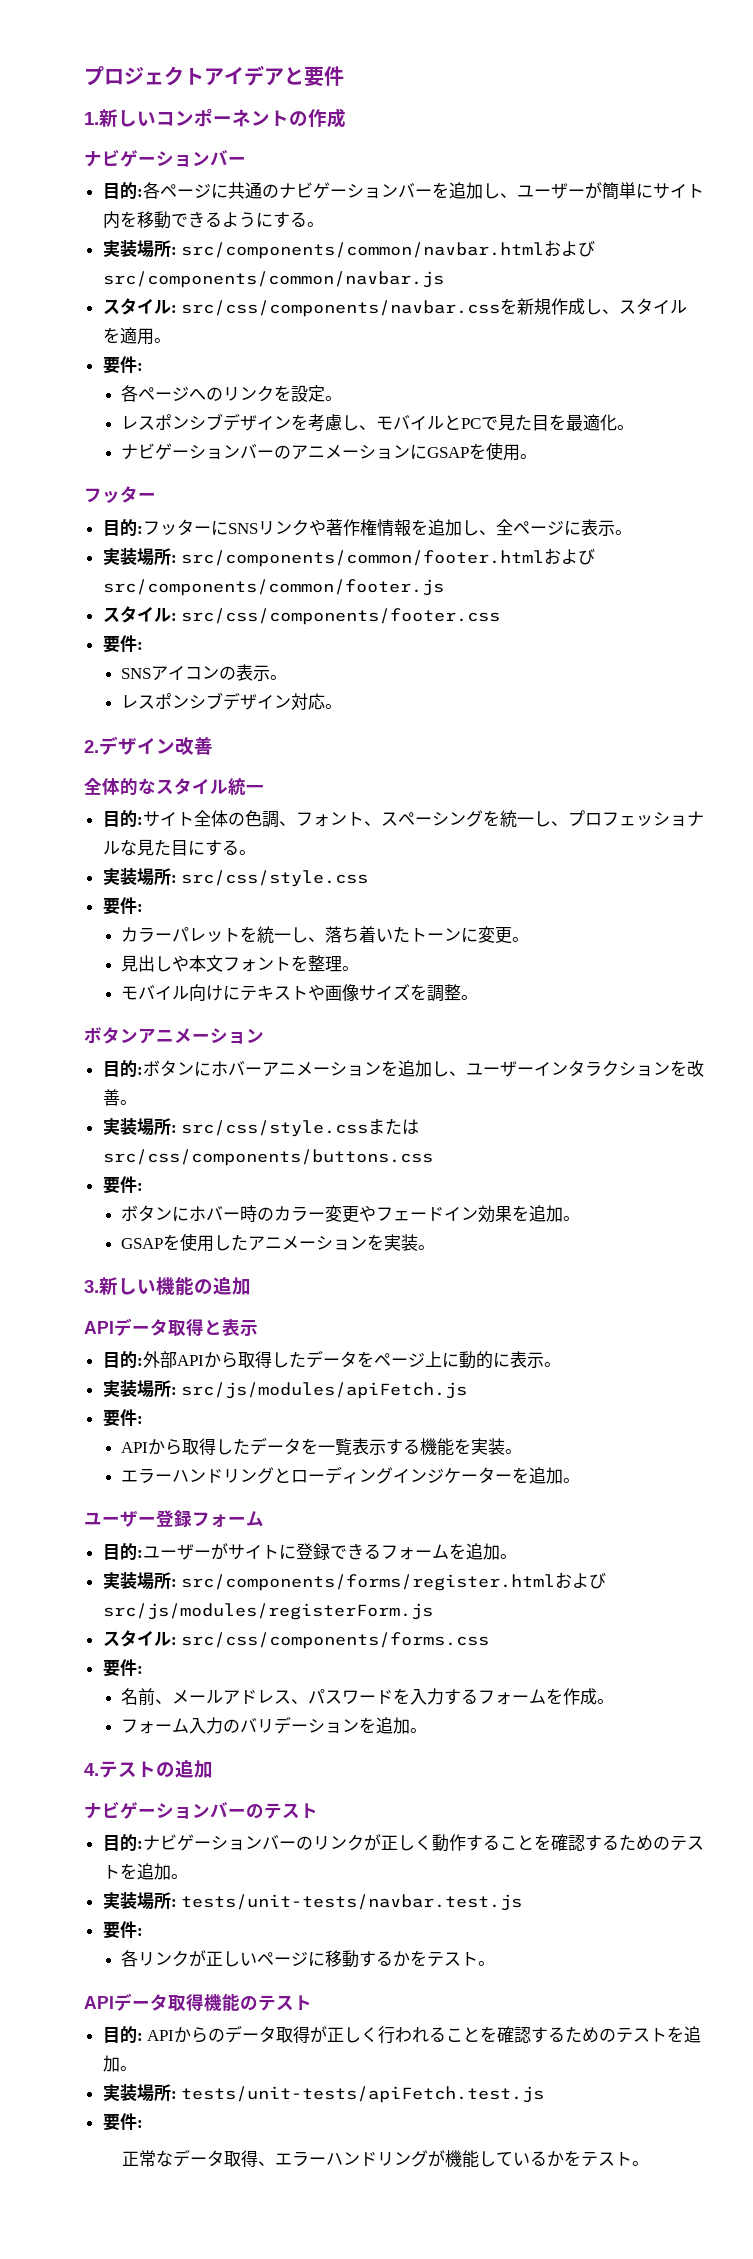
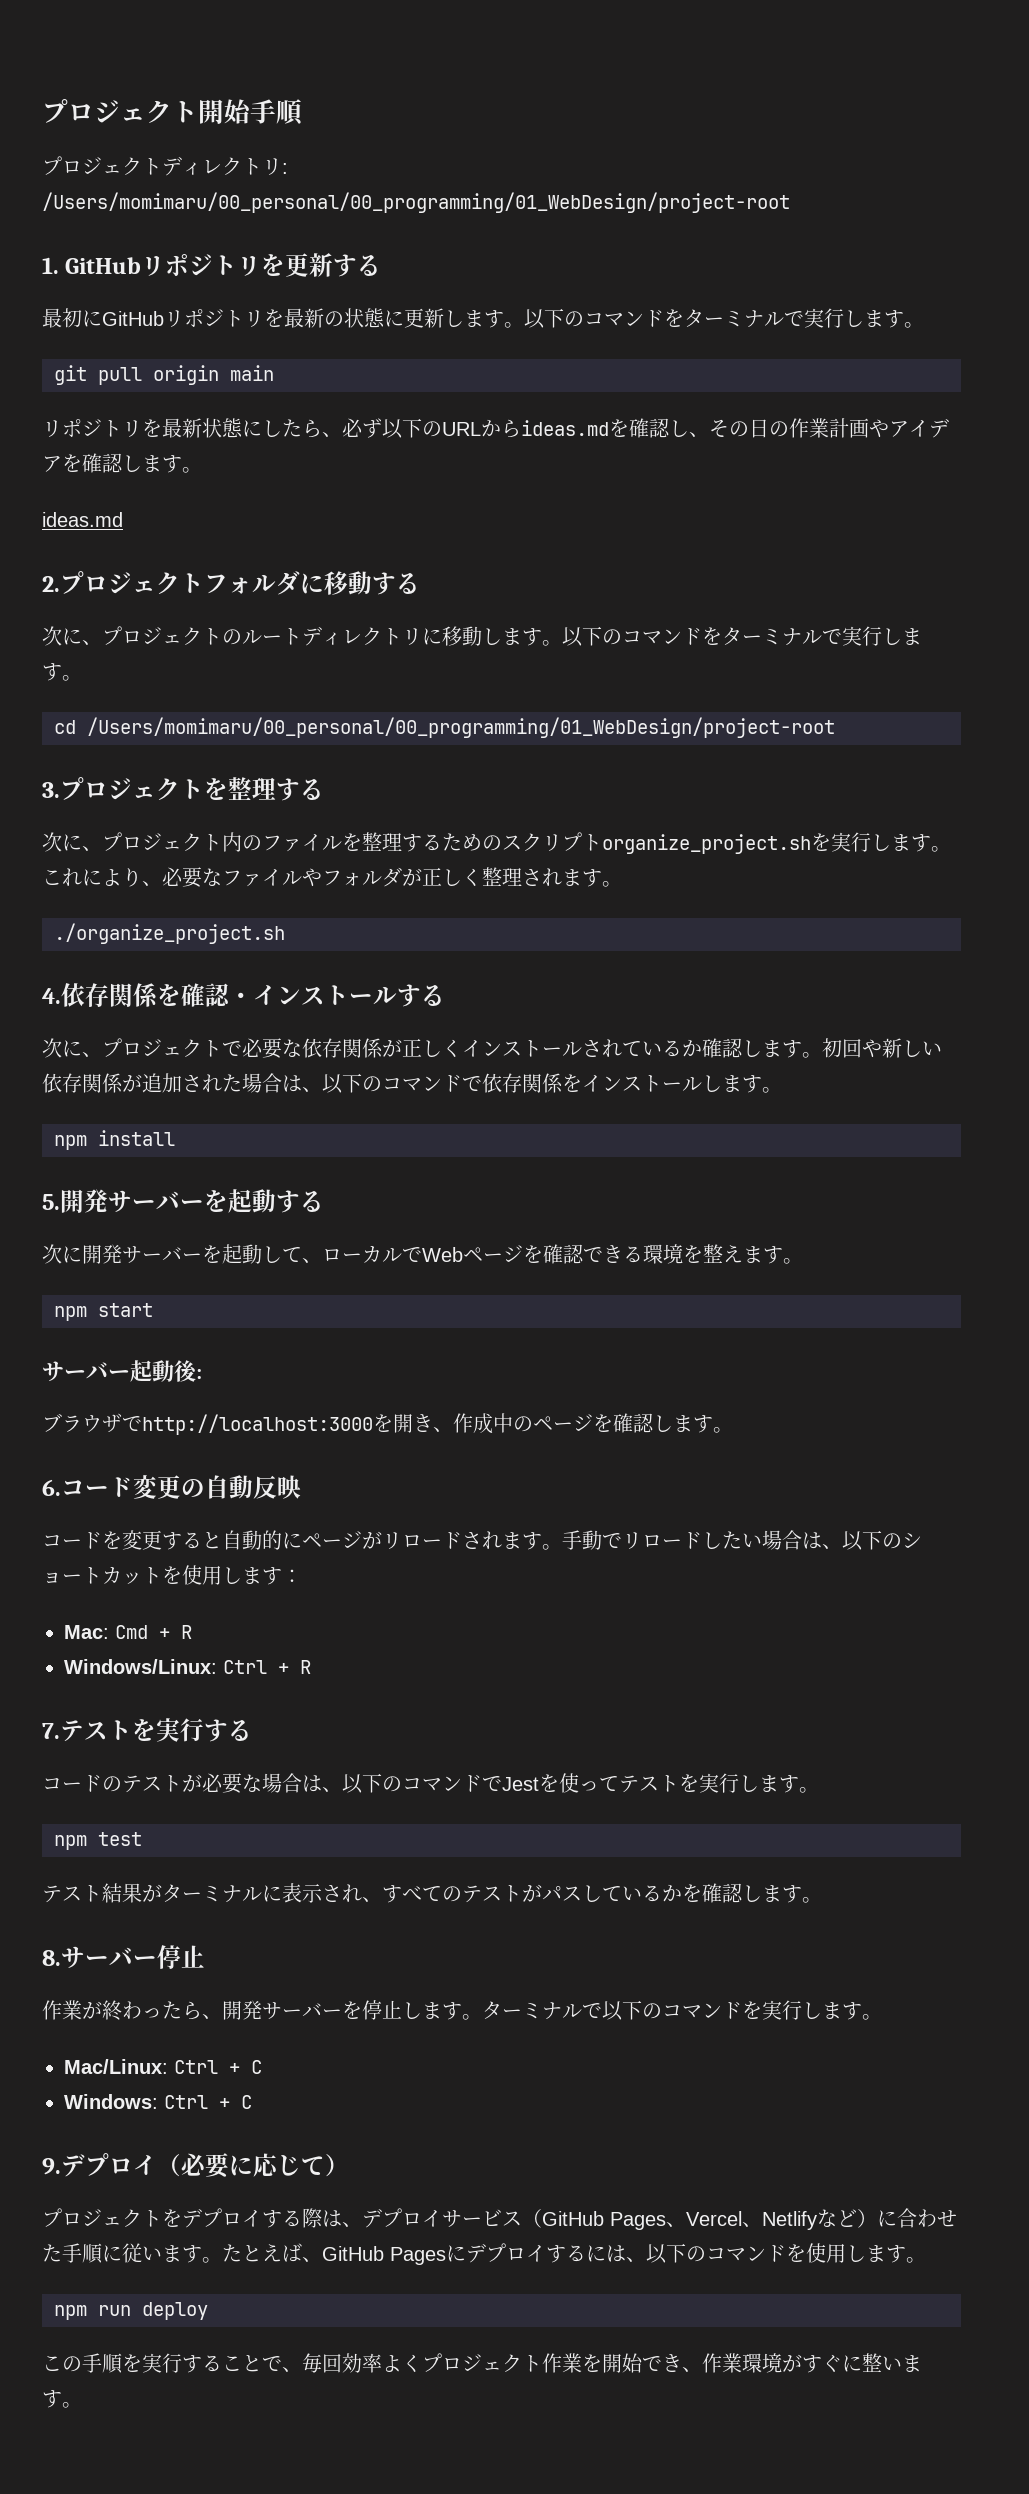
[84,65,344,87] [84,108,346,128] [84,149,246,167] [102,182,704,200] [102,211,324,229] [102,240,596,259] [102,271,444,288] [102,298,688,317] [102,327,171,345] [102,356,143,374] [121,385,343,402] [121,413,635,432] [121,442,538,461] [84,486,156,503] [102,519,632,537] [102,548,596,567] [102,579,444,596] [102,606,501,625] [102,635,143,653] [121,664,288,681] [121,692,343,710] [84,736,213,755] [84,777,264,795] [102,810,704,828] [102,839,256,856] [102,868,369,887] [102,897,143,915] [121,926,530,944] [121,955,360,972] [121,984,479,1002] [84,1027,264,1044] [102,1060,704,1077] [102,1089,137,1106] [102,1118,420,1137] [102,1149,433,1166] [102,1176,143,1194] [121,1205,581,1223] [121,1233,436,1252] [84,1277,251,1295] [84,1318,258,1336] [102,1350,561,1369] [102,1380,468,1399] [102,1409,143,1427] [121,1437,523,1456] [121,1466,581,1484] [84,1510,264,1527] [102,1543,517,1560] [102,1572,607,1591] [102,1603,433,1620] [102,1630,490,1649] [102,1659,143,1677] [121,1688,615,1706] [121,1716,428,1734] [84,1760,213,1778] [84,1801,318,1819] [102,1834,704,1852] [102,1863,188,1880] [102,1892,523,1911] [102,1921,143,1939] [121,1950,496,1968] [84,1993,312,2011] [102,2025,702,2044] [102,2055,137,2072] [102,2084,545,2103] [102,2113,143,2131] [122,2149,633,2168] プロジェクトアイデアと要件 // 1.新しいコンポーネントの作成 // ナビゲーションバー // 目的:各ページに共通のナビゲーションバーを追加し、ユーザーが簡単にサイト内を移動できるようにする。 // 実装場所: src/components/common/navbar.htmlおよびsrc/components/common/navbar.js // スタイル: src/css/components/navbar.cssを新規作成し、スタイルを適用。 // 要件: // 各ページへのリンクを設定。 // レスポンシブデザインを考慮し、モバイルとPCで見た目を最適化。 // ナビゲーションバーのアニメーションにGSAPを使用。 // フッター // 目的:フッターにSNSリンクや著作権情報を追加し、全ページに表示。 // 実装場所: src/components/common/footer.htmlおよびsrc/components/common/footer.js // スタイル: src/css/components/footer.css // 要件: // SNSアイコンの表示。 // レスポンシブデザイン対応。 // 2.デザイン改善 // 全体的なスタイル統一 // 目的:サイト全体の色調、フォント、スペーシングを統一し、プロフェッショナルな見た目にする。 // 実装場所: src/css/style.css // 要件: // カラーパレットを統一し、落ち着いたトーンに変更。 // 見出しや本文フォントを整理。 // モバイル向けにテキストや画像サイズを調整。 // ボタンアニメーション // 目的:ボタンにホバーアニメーションを追加し、ユーザーインタラクションを改善。 // 実装場所: src/css/style.cssまたはsrc/css/components/buttons.css // 要件: // ボタンにホバー時のカラー変更やフェードイン効果を追加。 // GSAPを使用したアニメーションを実装。 // 3.新しい機能の追加 // APIデータ取得と表示 // 目的:外部APIから取得したデータをページ上に動的に表示。 // 実装場所: src/js/modules/apiFetch.js // 要件: // APIから取得したデータを一覧表示する機能を実装。 // エラーハンドリングとローディングインジケーターを追加。 // ユーザー登録フォーム // 目的:ユーザーがサイトに登録できるフォームを追加。 // 実装場所: src/components/forms/register.htmlおよびsrc/js/modules/registerForm.js // スタイル: src/css/components/forms.css // 要件: // 名前、メールアドレス、パスワードを入力するフォームを作成。 // フォーム入力のバリデーションを追加。 // 4.テストの追加 // ナビゲーションバーのテスト // 目的:ナビゲーションバーのリンクが正しく動作することを確認するためのテストを追加。 // 実装場所: tests/unit-tests/navbar.test.js // 要件: // 各リンクが正しいページに移動するかをテスト。 // APIデータ取得機能のテスト // 目的: APIからのデータ取得が正しく行われることを確認するためのテストを追加。 // 実装場所: tests/unit-tests/apiFetch.test.js // 要件: // 正常なデータ取得、エラーハンドリングが機能しているかをテスト -> [42,99,303,125] [42,156,288,176] [42,192,790,213] [42,253,382,277] [42,308,924,329] [54,365,274,385] [42,418,949,439] [42,453,202,473] [42,512,123,527] [42,571,420,595] [42,626,922,647] [42,663,82,681] [54,717,835,738] [42,777,324,801] [42,832,951,854] [42,867,622,888] [54,923,285,944] [42,983,445,1007] [42,1038,942,1059] [42,1073,782,1094] [54,1130,175,1150] [42,1189,324,1213] [42,1244,803,1264] [54,1303,153,1321] [42,1360,202,1382] [42,1413,733,1435] [42,1475,301,1499] [42,1530,922,1551] [42,1565,302,1585] [64,1625,192,1639] [64,1659,311,1674] [42,1718,252,1742] [42,1773,819,1794] [54,1832,142,1850] [42,1883,822,1903] [42,1945,205,1969] [42,2000,882,2021] [64,2059,262,2074] [64,2094,252,2109] [42,2153,349,2178] [42,2208,957,2230] [42,2243,926,2265] [54,2302,208,2320] [42,2353,922,2374] [42,2390,62,2408] プロジェクト開始手順 // プロジェクトディレクトリ: /Users/momimaru/00_personal/00_programming/01_WebDesign/project-root // 1. GitHubリポジトリを更新する // 最初にGitHubリポジトリを最新の状態に更新します。以下のコマンドをターミナルで実行します。 // git pull origin main // リポジトリを最新状態にしたら、必ず以下のURLからideas.mdを確認し、その日の作業計画やアイデアを確認します。 // ideas.md // 2.プロジェクトフォルダに移動する // 次に、プロジェクトのルートディレクトリに移動します。以下のコマンドをターミナルで実行します。 // cd /Users/momimaru/00_personal/00_programming/01_WebDesign/project-root // 3.プロジェクトを整理する // 次に、プロジェクト内のファイルを整理するためのスクリプトorganize_project.shを実行します。これにより、必要なファイルやフォルダが正しく整理されます。 // ./organize_project.sh // 4.依存関係を確認・インストールする // 次に、プロジェクトで必要な依存関係が正しくインストールされているか確認します。初回や新しい依存関係が追加された場合は、以下のコマンドで依存関係をインストールします。 // npm install // 5.開発サーバーを起動する // 次に開発サーバーを起動して、ローカルでWebページを確認できる環境を整えます。 // npm start // サーバー起動後: // ブラウザでhttp://localhost:3000を開き、作成中のページを確認します。 // 6.コード変更の自動反映 // コードを変更すると自動的にページがリロードされます。手動でリロードしたい場合は、以下のショートカットを使用します： // Mac: Cmd + R // Windows/Linux: Ctrl + R // 7.テストを実行する // コードのテストが必要な場合は、以下のコマンドでJestを使ってテストを実行します。 // npm test // テスト結果がターミナルに表示され、すべてのテストがパスしているかを確認します。 // 8.サーバー停止 // 作業が終わったら、開発サーバーを停止します。ターミナルで以下のコマンドを実行します。 // Mac/Linux: Ctrl + C // Windows: Ctrl + C // 9.デプロイ（必要に応じて） // プロジェクトをデプロイする際は、デプロイサービス（GitHub Pages、Vercel、Netlifyなど）に合わせた手順に従います。たとえば、GitHub Pagesにデプロイするには、以下のコマンドを使用します。 // npm run deploy // この手順を実行することで、毎回効率よくプロジェクト作業を開始でき、作業環境がすぐに整います

